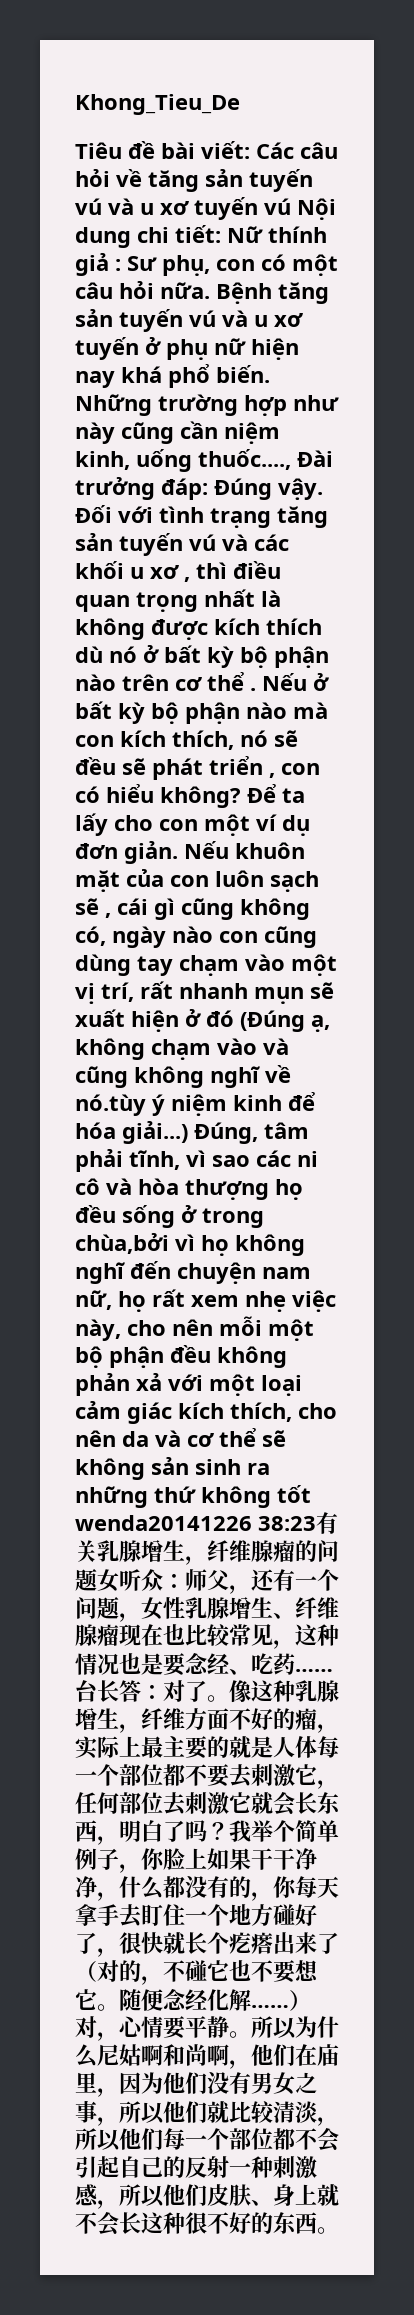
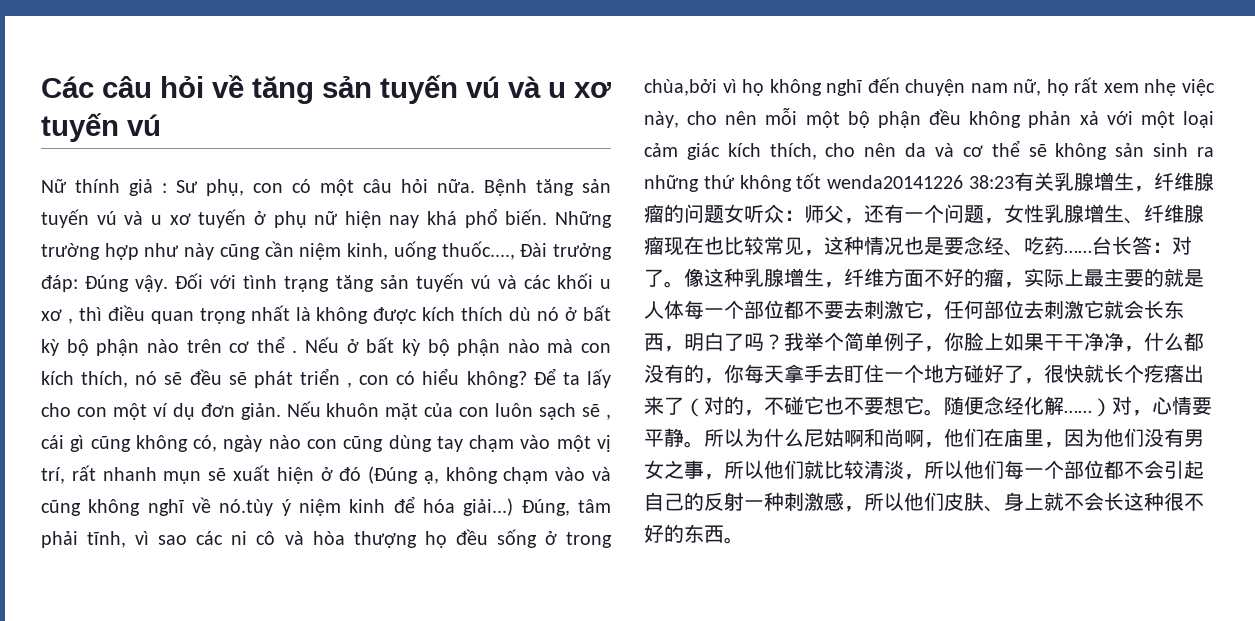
[75,94,240,115] [75,141,250,159] Khong_Tieu_De // Tiêu đề bài viết: -> (41, 87) none
[297,198,336,220] [75,225,221,248] Nội dung chi tiết: -> (161, 125) //

